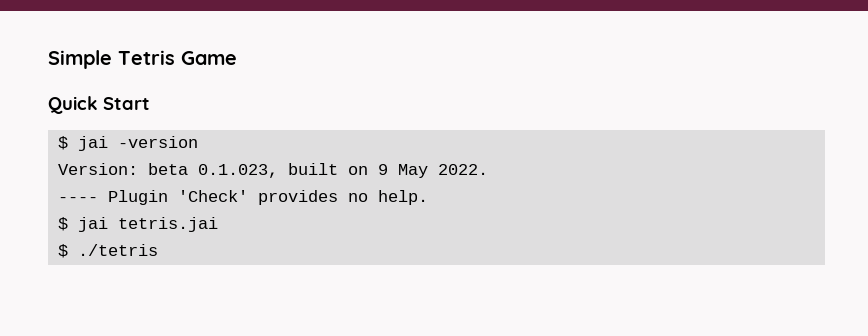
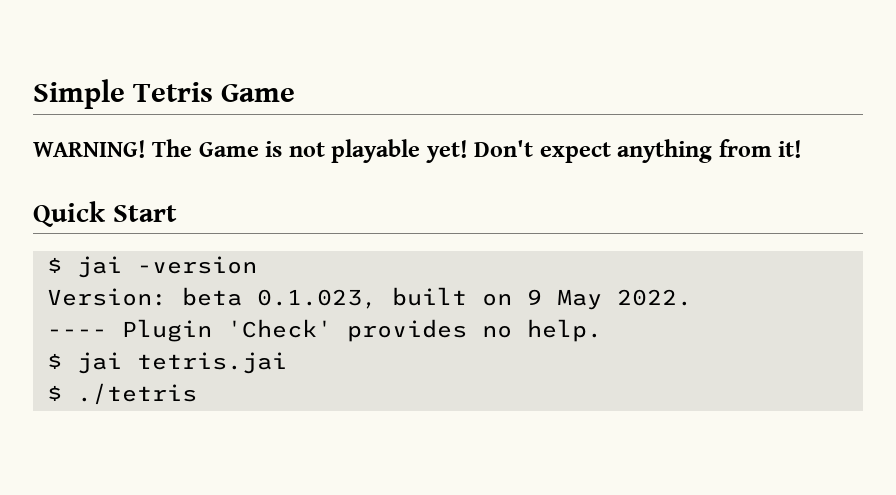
(237, 58) none -> [33,139,803,163] // WARNING! The Game is not playable yet! Don't expect anything from it!

